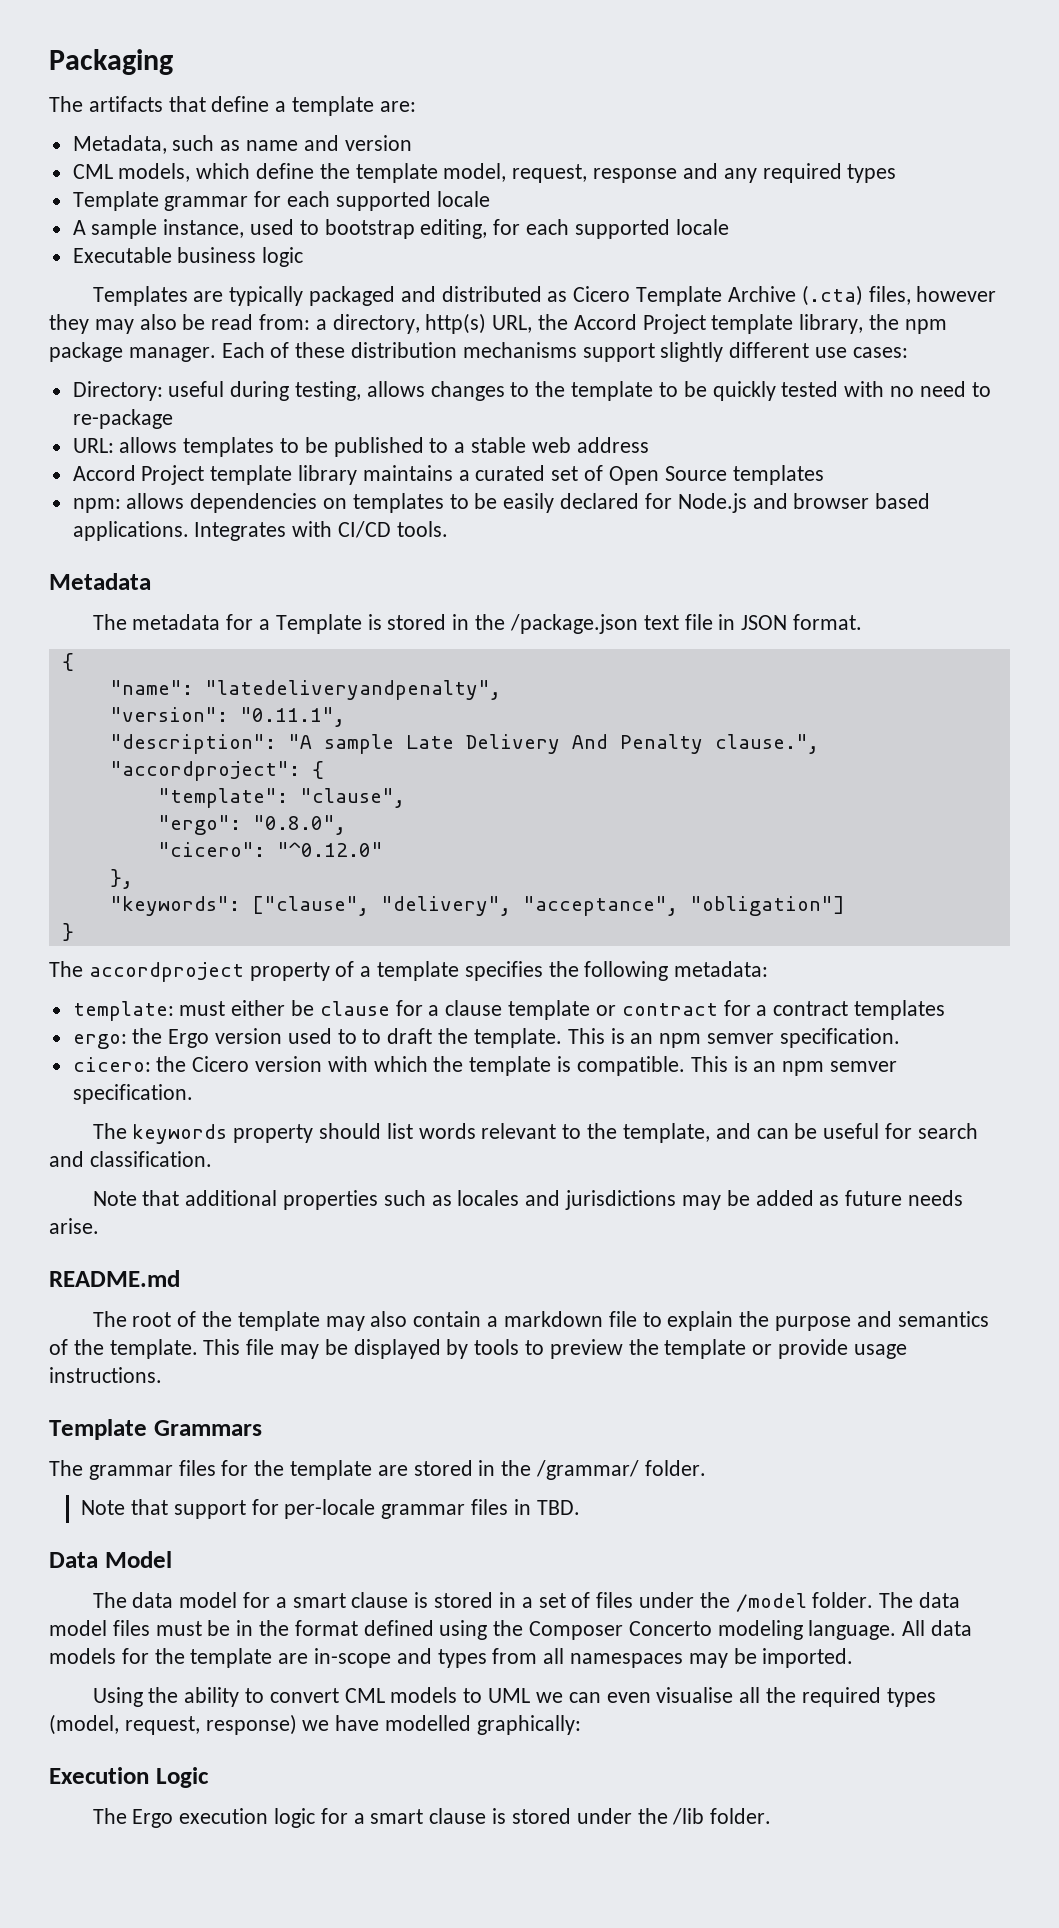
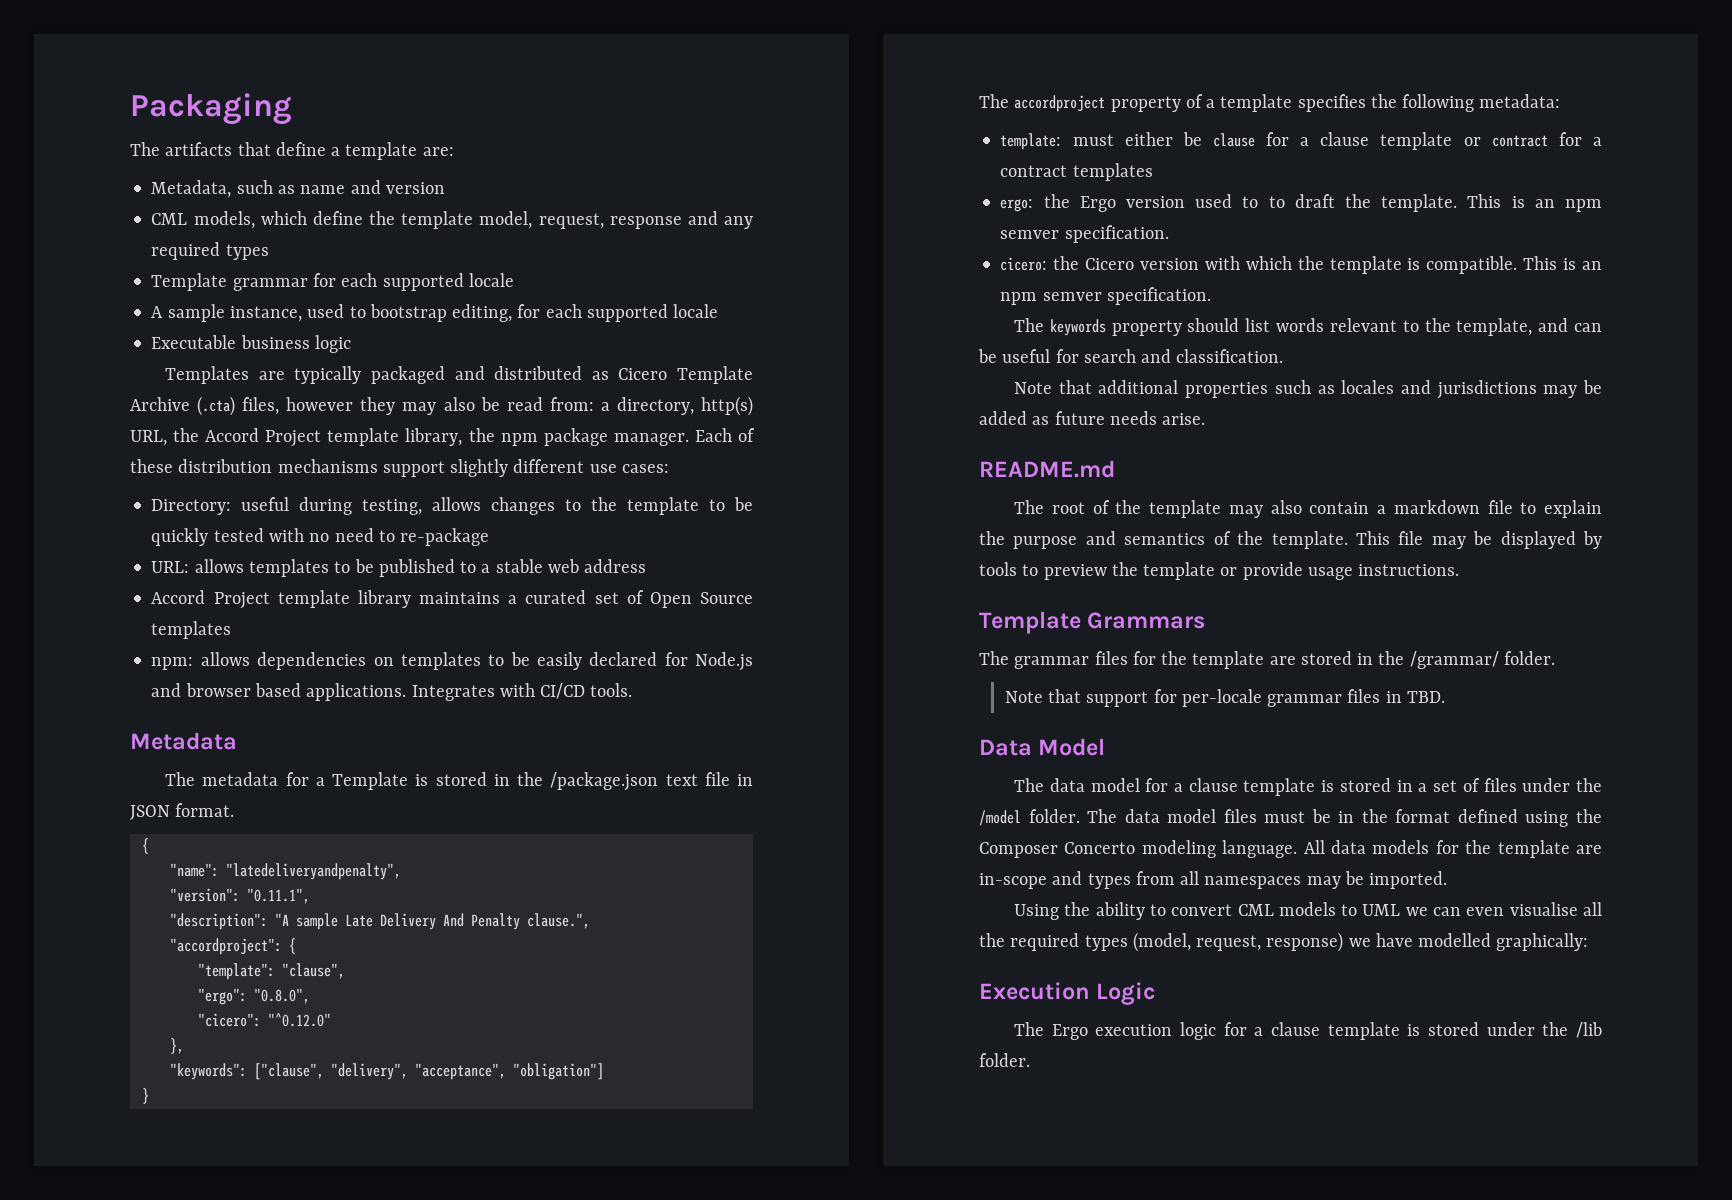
[292,1592,409,1608] smart clause -> [1188,778,1316,796] clause template
[370,1808,487,1824] smart clause -> [1271,1022,1400,1040] clause template

